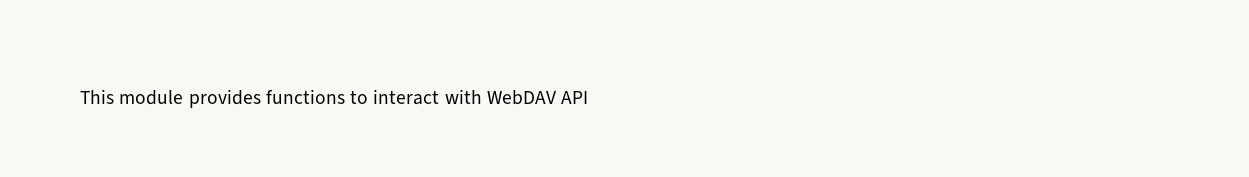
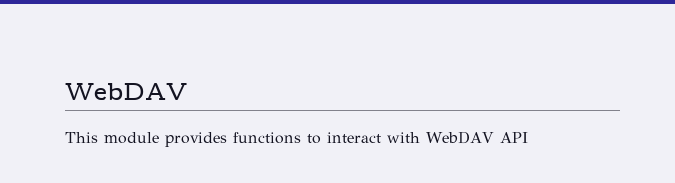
(80, 96) none -> [65,83,187,100] WebDAV //

